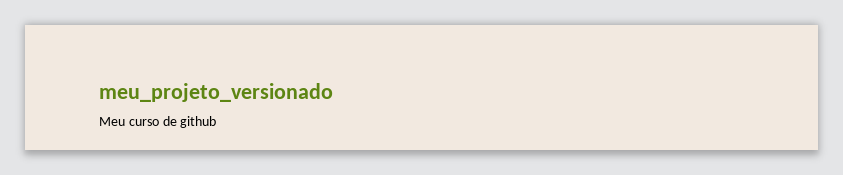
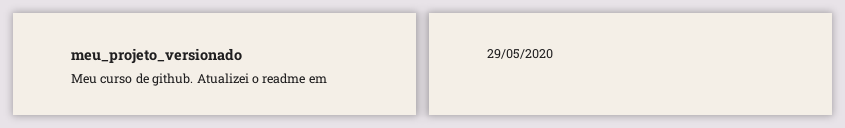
[180,116,217,128] github -> [152,73,327,86] [487,49,553,59] github. Atualizei o readme em 29/05/2020

